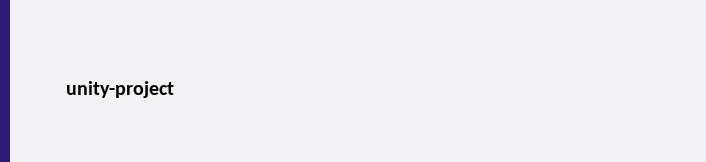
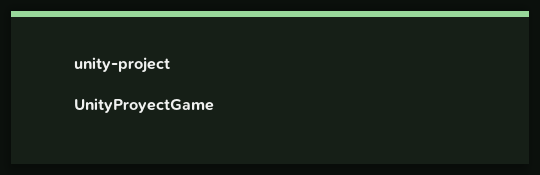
(174, 89) none -> [74,98,214,113] // UnityProyectGame

